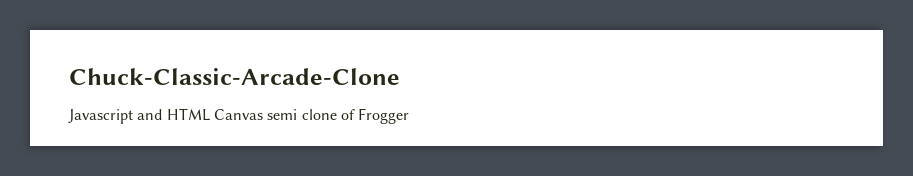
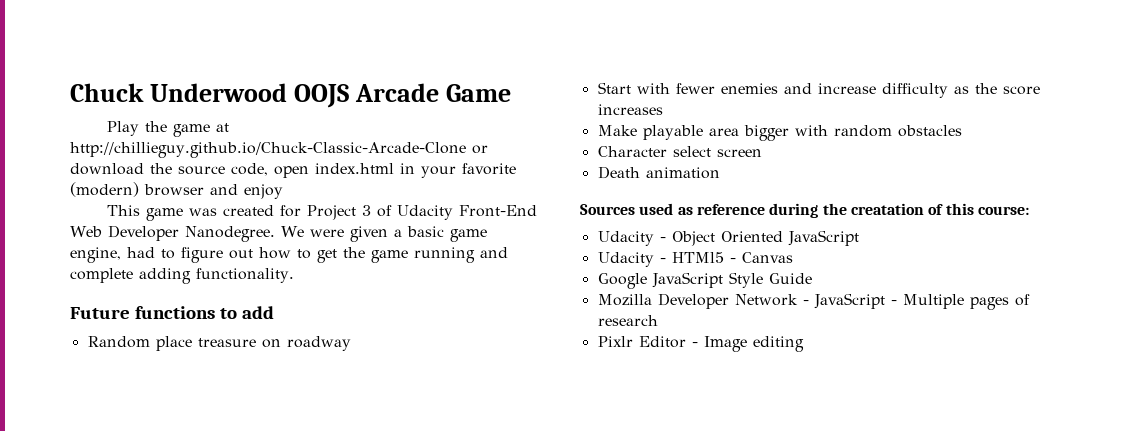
[69,68,400,85] [68,108,410,124] Chuck-Classic-Arcade-Clone // Javascript and HTML Canvas semi clone of Frogger -> [70,83,511,108] [107,121,230,137] [70,142,488,158] [70,163,516,178] [70,182,283,199] [107,205,538,221] [70,225,487,242] [70,247,508,263] [70,268,294,284] [70,306,275,319] [87,336,351,351] [597,82,1040,98] [597,104,663,115] [597,125,962,141] [597,146,762,157] [597,166,720,179] [580,203,1029,218] [597,230,859,246] [597,252,793,267] [597,272,812,289] [597,293,1030,310] [597,315,658,326] [597,336,804,352] Chuck Underwood OOJS Arcade Game // Play the game at http://chillieguy.github.io/Chuck-Classic-Arcade-Clone or download the source code, open index.html in your favorite (modern) browser and enjoy // This game was created for Project 3 of Udacity Front-End Web Developer Nanodegree. We were given a basic game engine, had to figure out how to get the game running and complete adding functionality. // Future functions to add // Random place treasure on roadway // Start with fewer enemies and increase difficulty as the score increases // Make playable area bigger with random obstacles // Character select screen // Death animation // Sources used as reference during the creatation of this course: // Udacity - Object Oriented JavaScript // Udacity - HTMl5 - Canvas // Google JavaScript Style Guide // Mozilla Developer Network - JavaScript - Multiple pages of research // Pixlr Editor - Image editing

